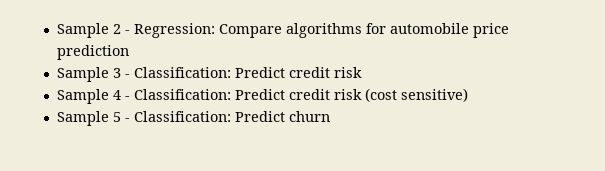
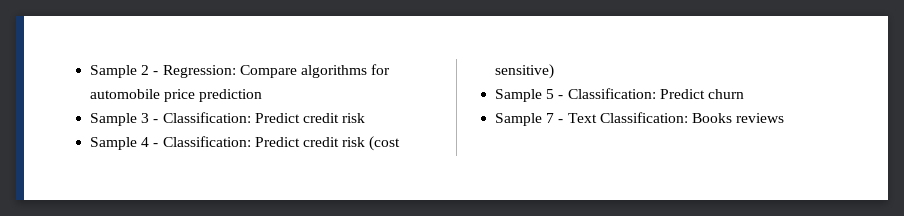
(330, 116) none -> [495,112,785,126] // Sample 7 - Text Classification: Books reviews

